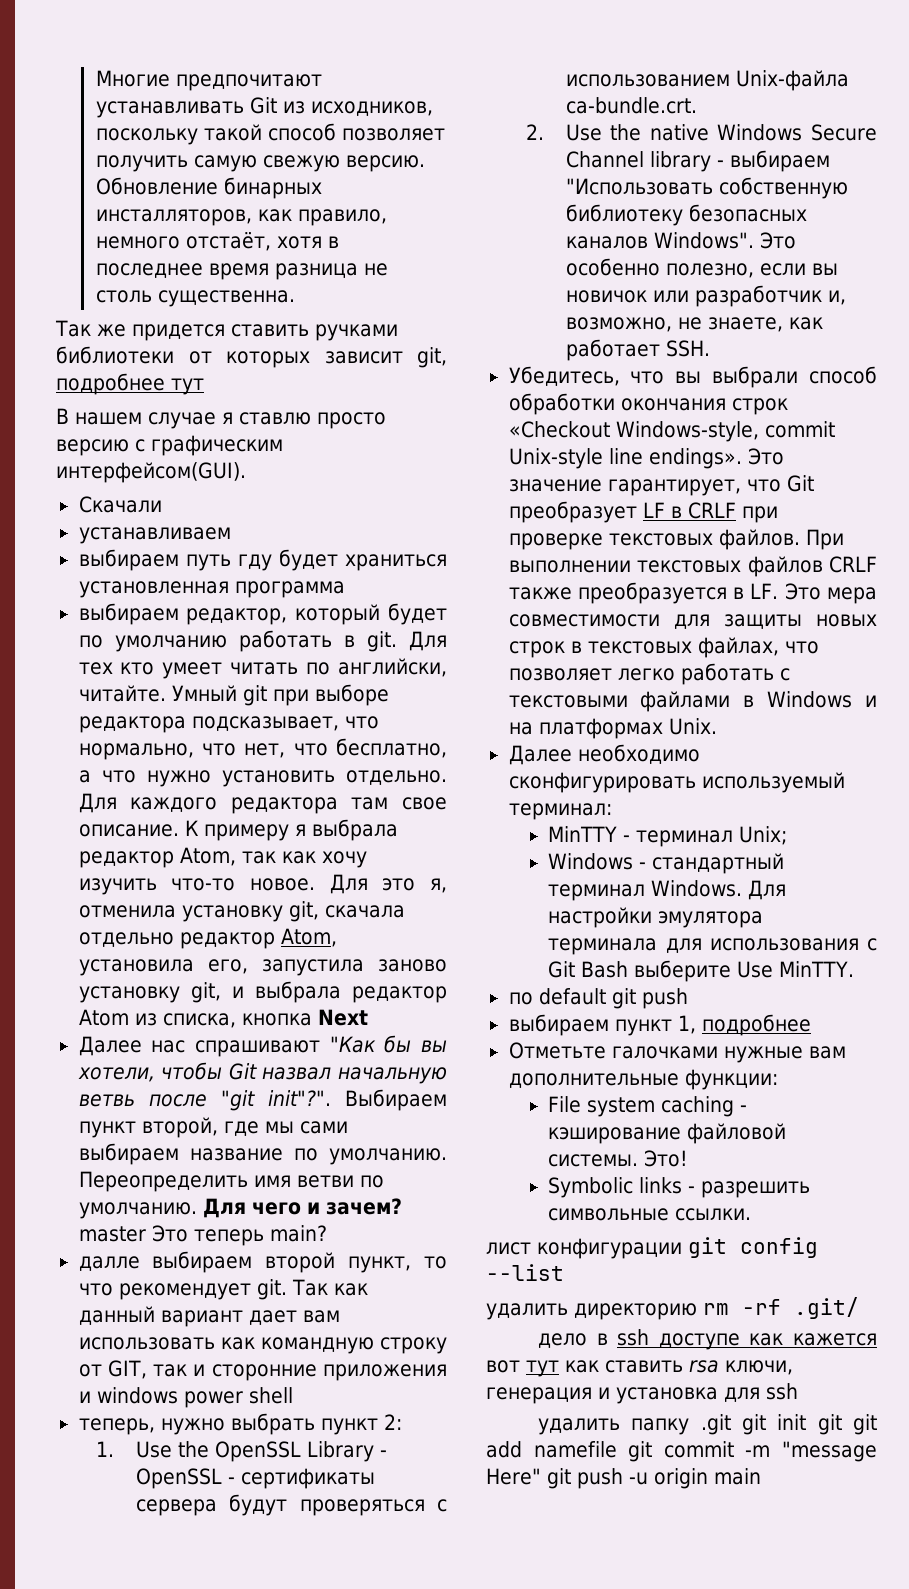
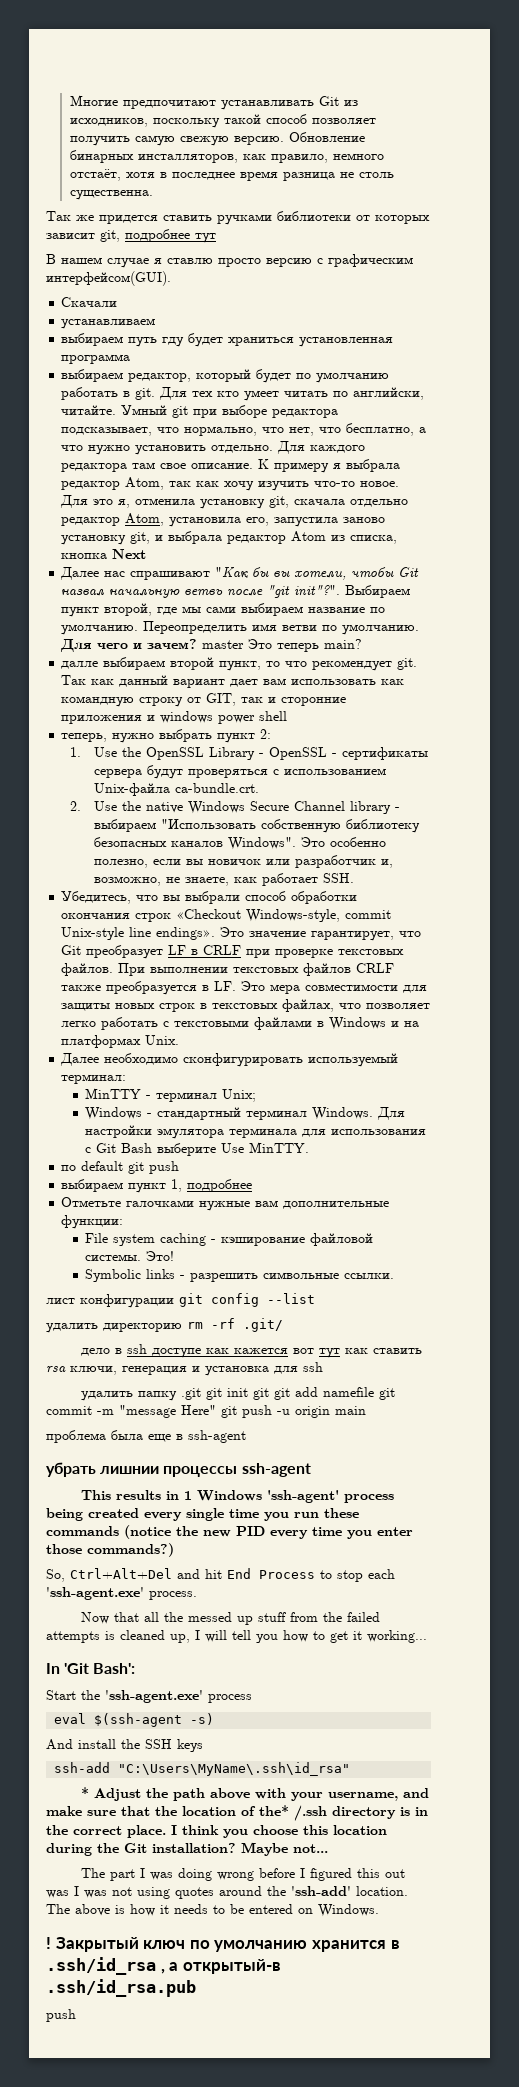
(761, 1476) none -> [46,1430,246,1443] [46,1462,311,1477] [80,1490,394,1503] [46,1508,359,1521] [46,1525,413,1539] [46,1543,174,1557] [46,1568,395,1582] [46,1587,197,1600] [80,1612,380,1625] [46,1630,427,1643] [46,1663,136,1674] [46,1690,252,1703] [54,1713,215,1727] [46,1739,203,1752] [54,1762,351,1776] [80,1787,429,1801] [46,1805,428,1821] [46,1825,387,1838] [46,1842,328,1856] [80,1868,405,1881] [46,1886,408,1899] [46,1904,379,1917] [46,1937,400,1952] [46,1957,281,1975] [46,1979,196,1997] [46,2009,76,2022] // проблема была еще в ssh-agent // убрать лишнии процессы ssh-agent // This results in 1 Windows 'ssh-agent' process being created every single time you run these commands (notice the new PID every time you enter those commands?) // So, Ctrl+Alt+Del and hit End Process to stop each 'ssh-agent.exe' process. // Now that all the messed up stuff from the failed attempts is cleaned up, I will tell you how to get it working... // In 'Git Bash': // Start the 'ssh-agent.exe' process // eval $(ssh-agent -s) // And install the SSH keys // ssh-add "C:\Users\MyName\.ssh\id_rsa" // * Adjust the path above with your username, and make sure that the location of the* /.ssh directory is in the correct place. I think you choose this location during the Git installation? Maybe not... // The part I was doing wrong before I figured this out was I was not using quotes around the 'ssh-add' location. The above is how it needs to be entered on Windows. // ! Закрытый ключ по умолчанию хранится в .ssh/id_rsa , а открытый-в .ssh/id_rsa.pub // push

